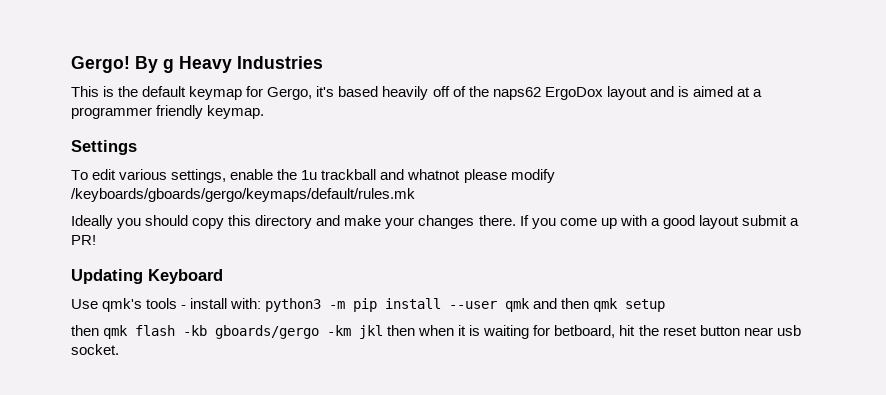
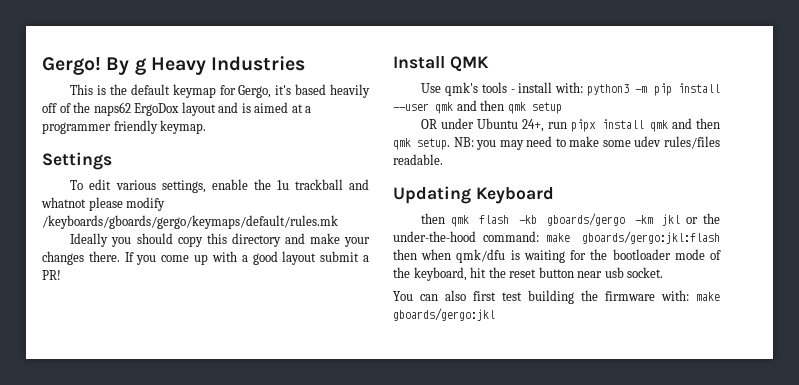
[71,269,223,284] Updating Keyboard -> [393,56,489,72] Install QMK
(666, 305) none -> [421,118,720,132] [393,136,720,150] [393,154,443,165] [393,186,554,204] // OR under Ubuntu 24+, run pipx install qmk and then qmk setup. NB: you may need to make some udev rules/files readable. // Updating Keyboard
(384, 332) none -> [686,213,720,224] [393,231,720,244] or the under-the-hood command: make gboards/gergo:jkl:flash
[458,325,467,336] it -> [456,249,506,263] qmk/dfu
[554,325,616,338] betboard, -> [590,249,721,260] [393,267,467,281] the bootloader mode of the keyboard,
(119, 349) none -> [393,290,720,304] [393,308,495,321] // You can also first test building the firmware with: make gboards/gergo:jkl

